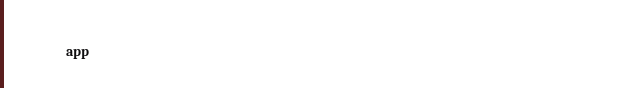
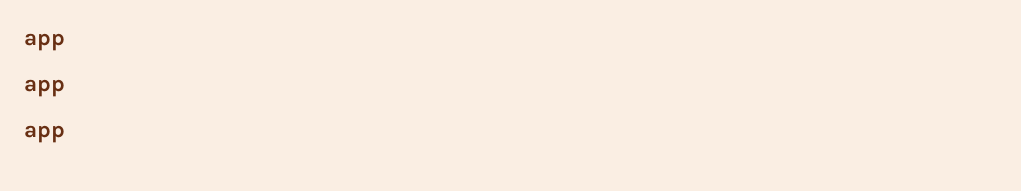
[66,49,89,59] app -> [24,33,65,51] [24,79,65,97] [24,125,65,143] app // app // app

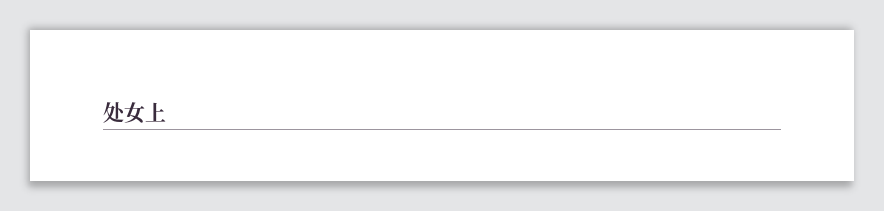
[24,33,65,51] [24,79,65,97] [24,125,65,143] app // app // app -> [103,102,166,124] 处女上

